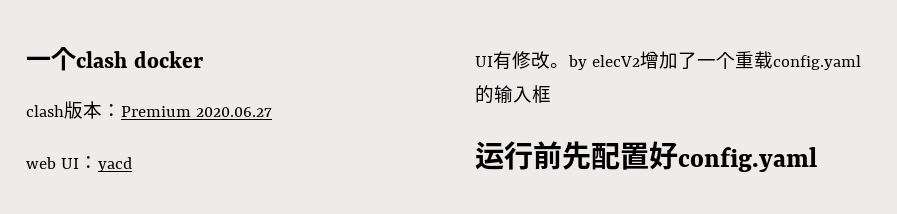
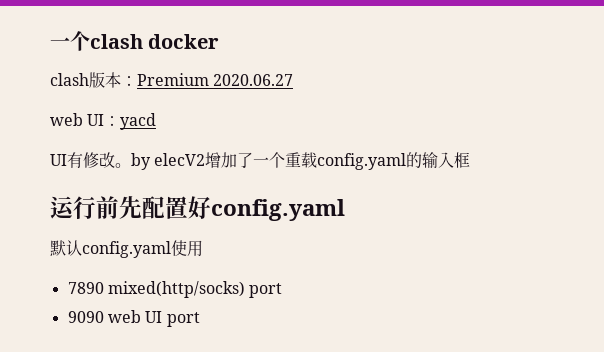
(817, 159) none -> [50,240,203,258] [67,281,283,298] [67,310,200,327] // 默认config.yaml使用 // 7890 mixed(http/socks) port // 9090 web UI port

